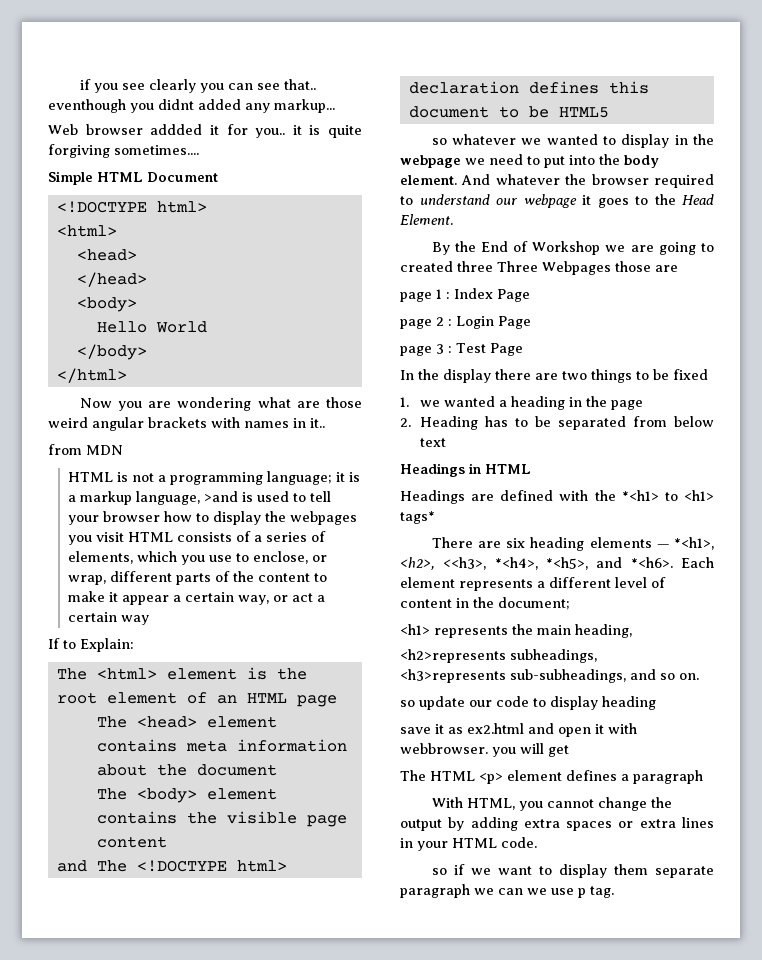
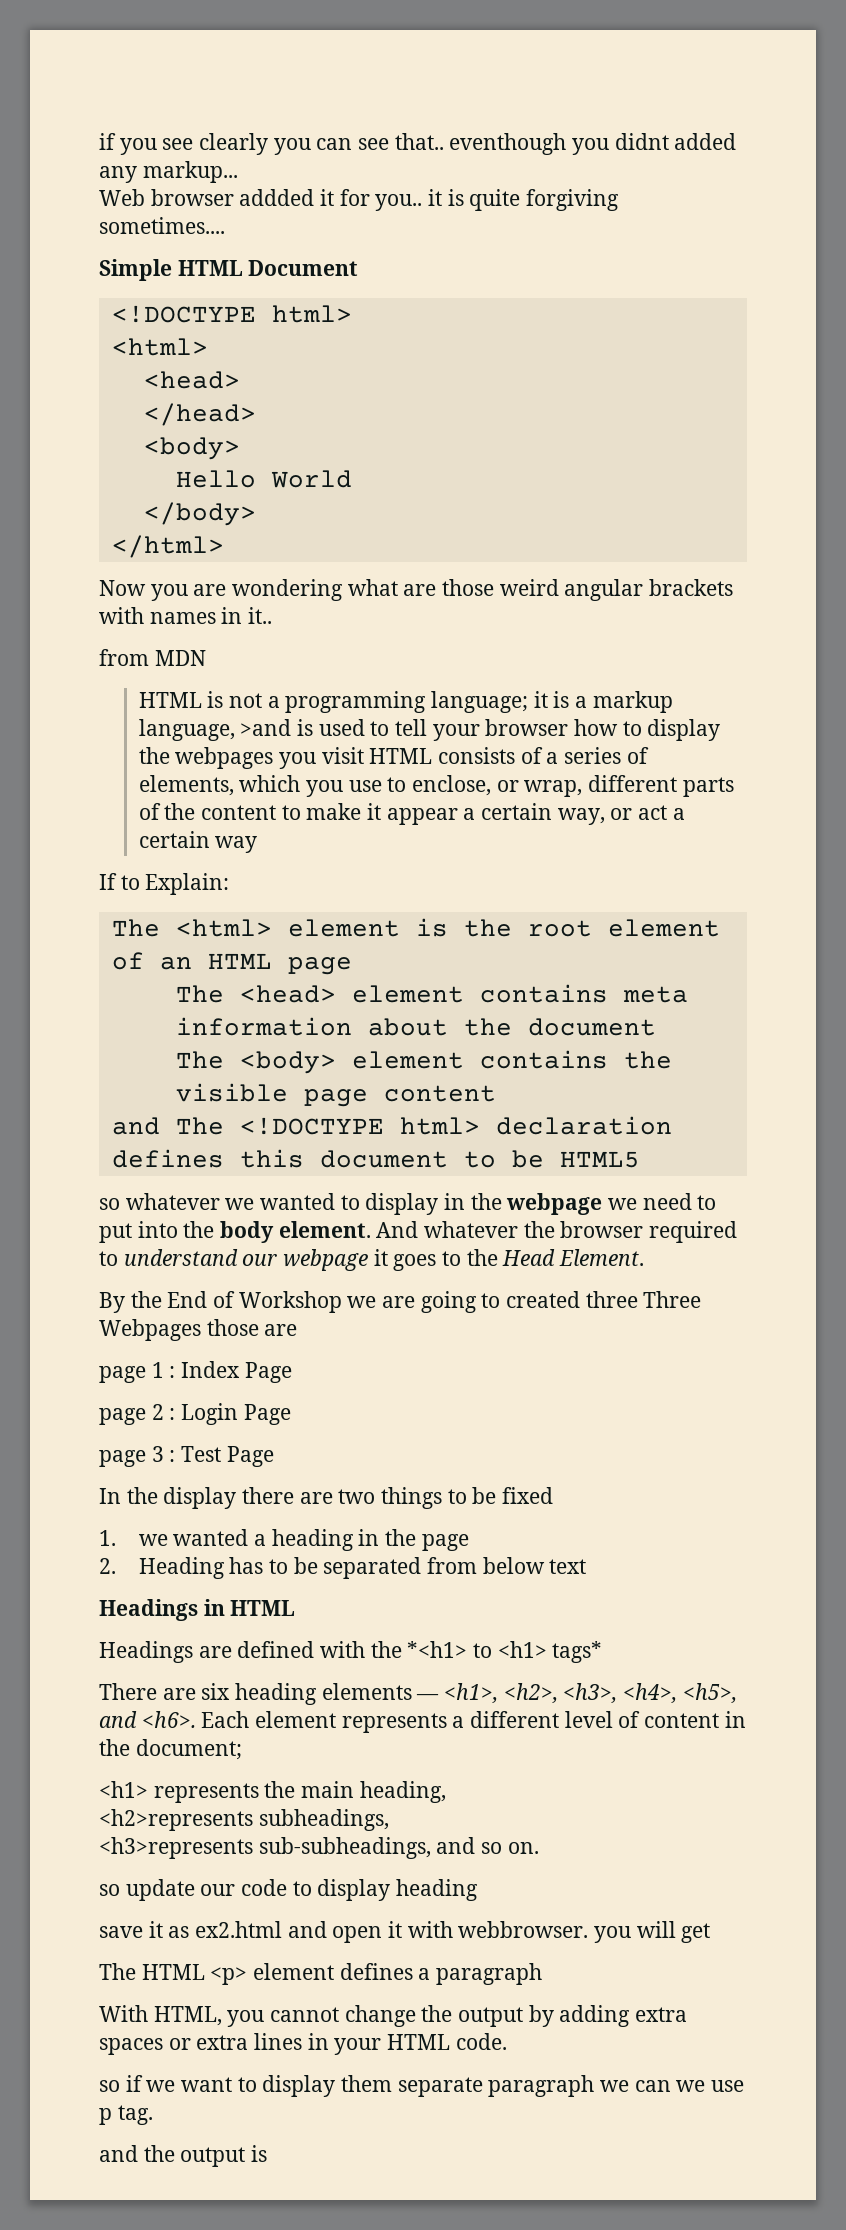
[674,537,714,550] [400,557,673,570] *<h1>, <h2>, <<h3>, *<h4>, *<h5>, and *<h6>. -> [444,1683,737,1703] [99,1711,196,1728] <h1>, <h2>, <h3>, <h4>, <h5>, and <h6>.
(614, 892) none -> [99,2145,268,2167] // and the output is

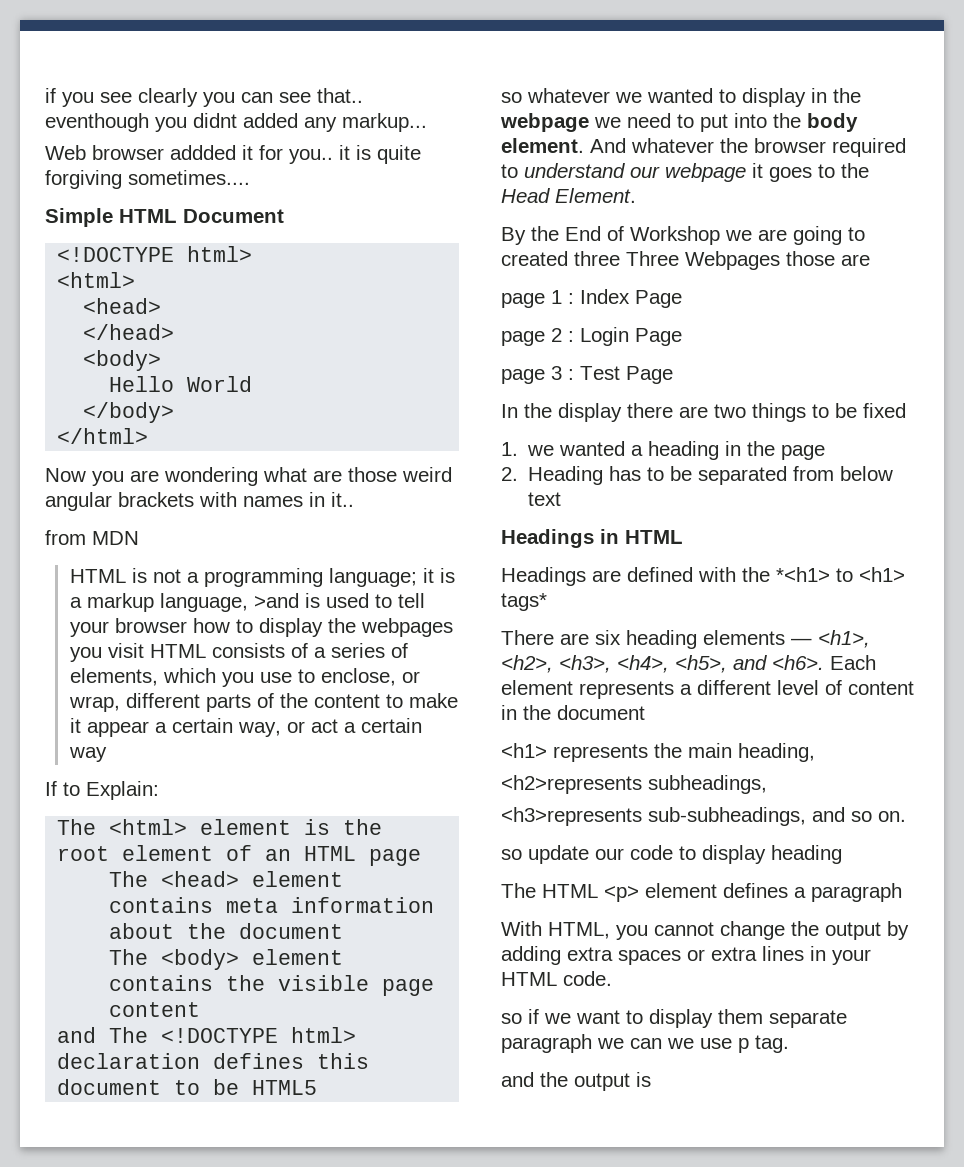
[135,1739,242,1760] document; -> [557,705,645,720] document
[99,1921,711,1943] // save it as ex2.html and open it with webbrowser. you will get -> (842, 854) none

